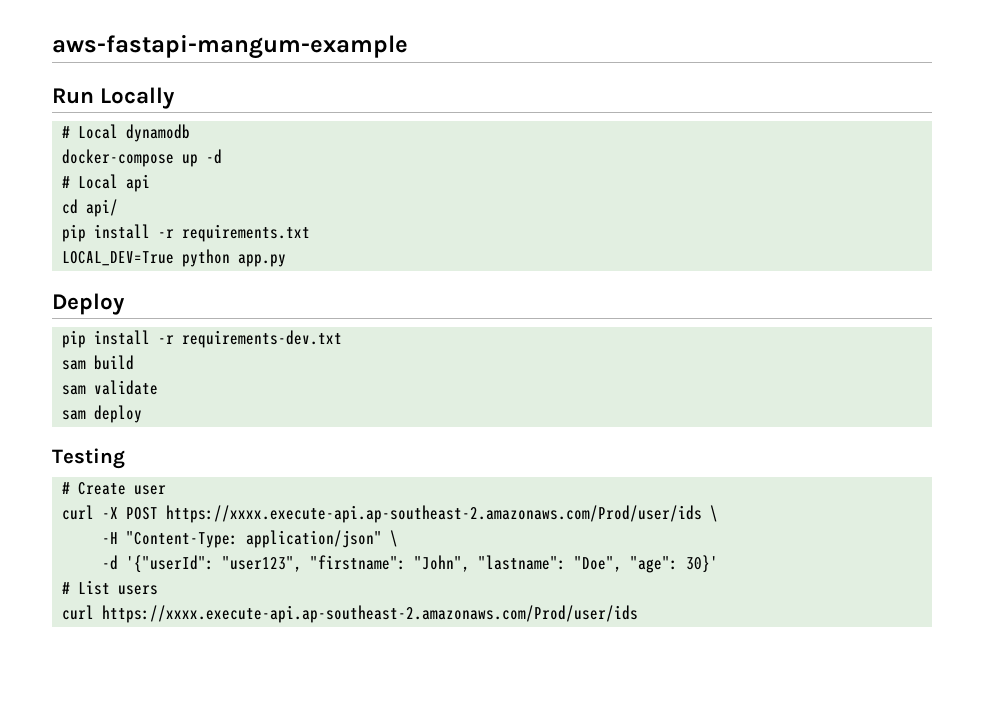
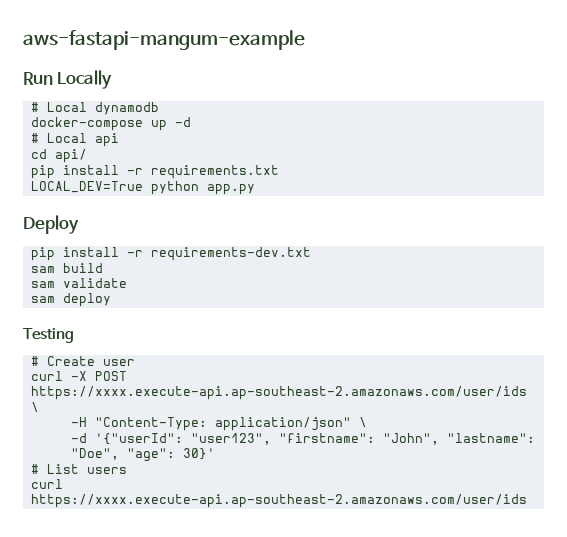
[166,505,703,523] https://xxxx.execute-api.ap-southeast-2.amazonaws.com/Prod/user/ids -> [30,386,527,400] https://xxxx.execute-api.ap-southeast-2.amazonaws.com/user/ids
[102,605,639,623] https://xxxx.execute-api.ap-southeast-2.amazonaws.com/Prod/user/ids -> [30,494,527,508] https://xxxx.execute-api.ap-southeast-2.amazonaws.com/user/ids

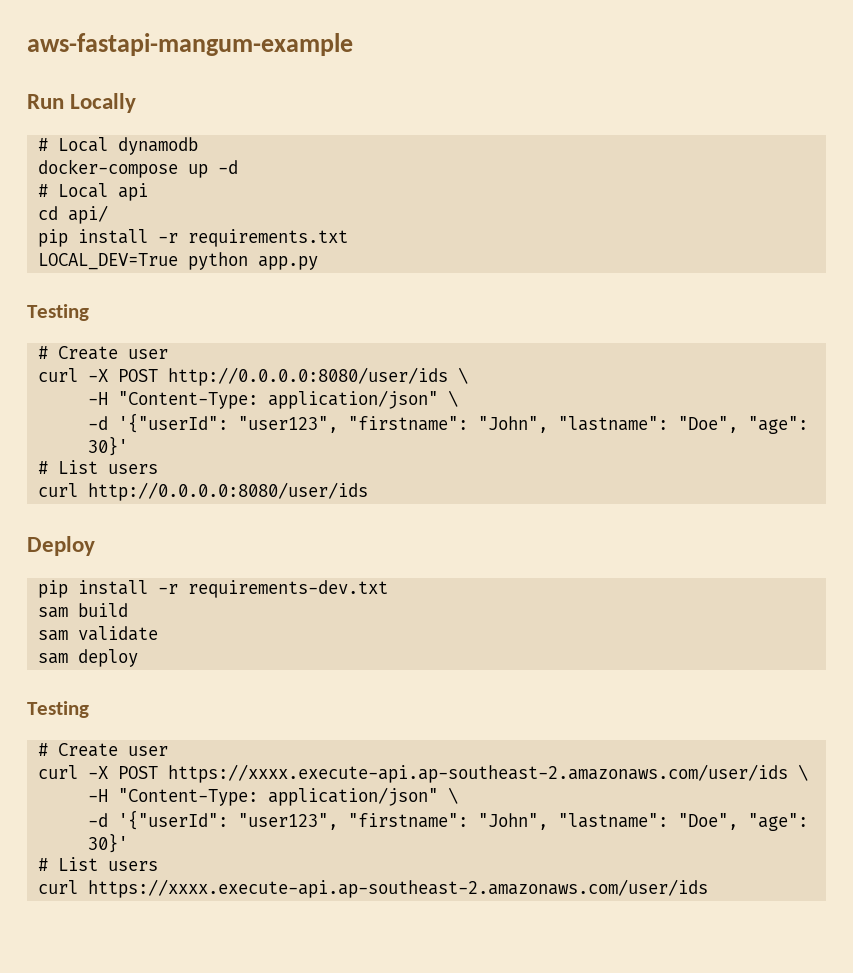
(255, 189) none -> [27,304,89,321] [38,346,169,360] [38,367,469,386] [88,390,459,409] [88,413,809,434] [88,436,129,456] [38,460,159,474] [38,482,369,501] // Testing // # Create user // curl -X POST http://0.0.0.0:8080/user/ids \ // -H "Content-Type: application/json" \ // -d '{"userId": "user123", "firstname": "John", "lastname": "Doe", "age": 30}' // # List users // curl http://0.0.0.0:8080/user/ids

